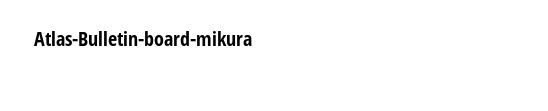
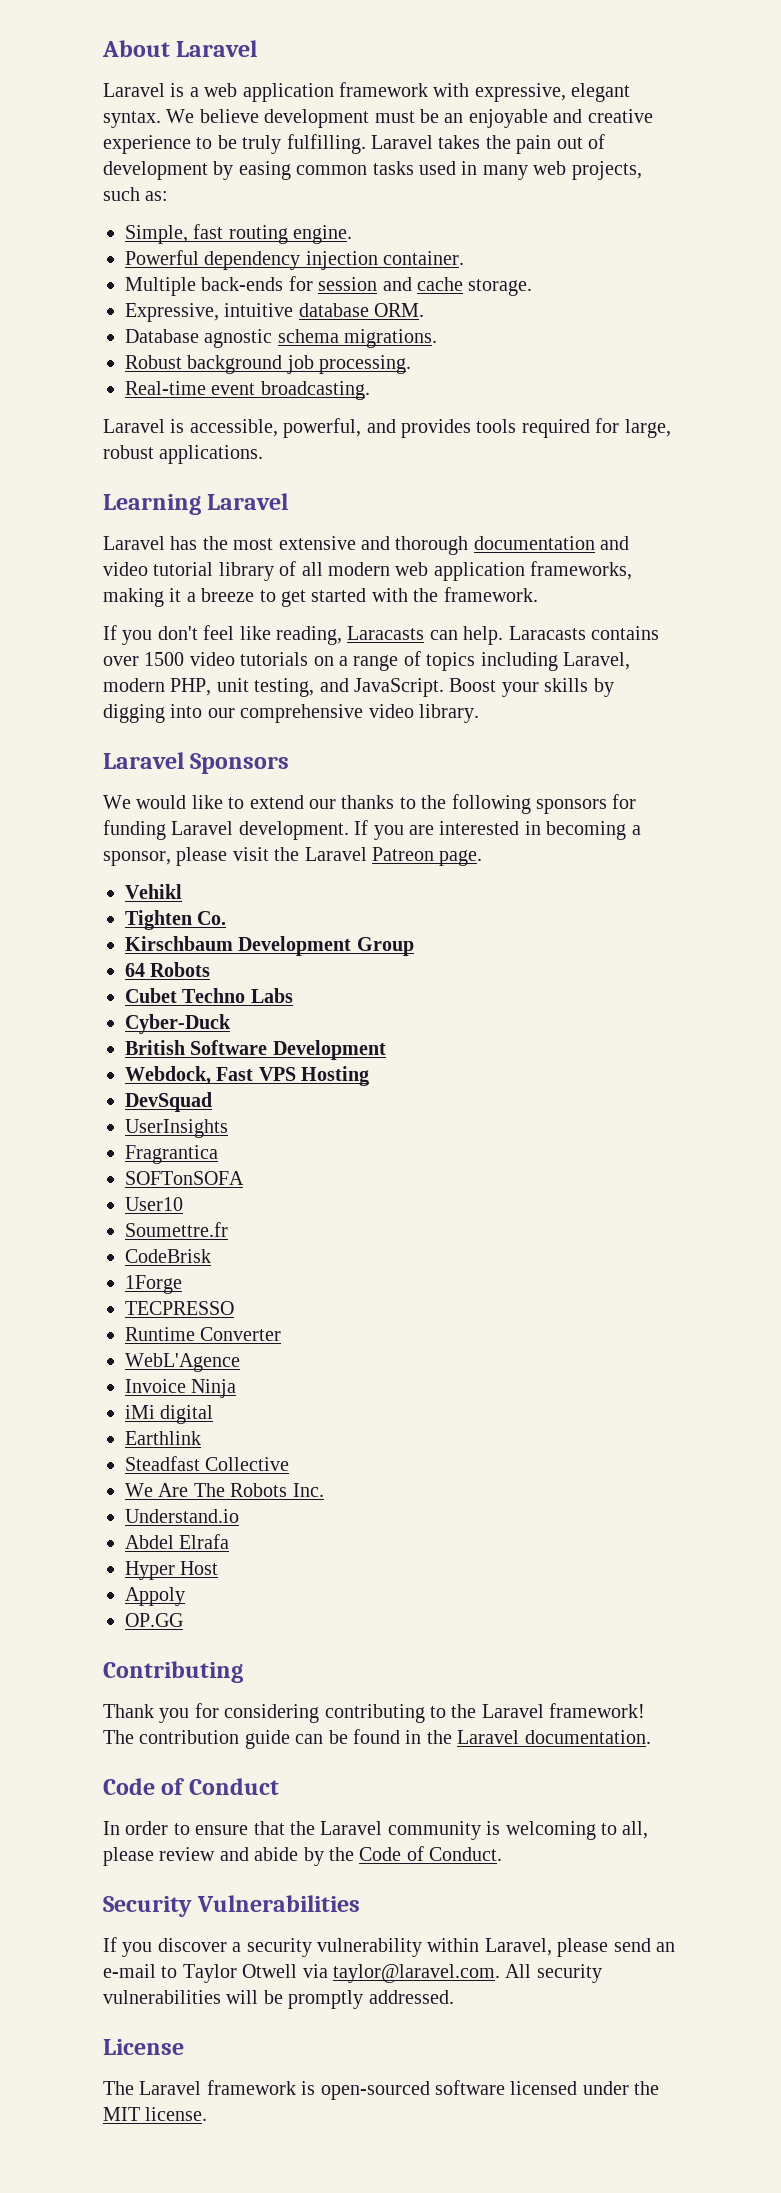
[34,31,252,46] Atlas-Bulletin-board-mikura -> [102,40,258,57] [103,82,631,102] [103,109,653,128] [103,134,605,154] [103,161,642,180] [103,187,169,201] [125,224,353,244] [125,250,465,270] [125,276,533,296] [125,303,425,322] [125,329,438,348] [125,355,412,374] [125,381,370,400] [103,418,671,438] [103,445,264,464] [103,493,289,515] [103,536,630,555] [103,561,633,581] [103,587,538,607] [103,625,659,645] [103,651,630,671] [103,678,614,697] [103,704,479,723] [103,752,290,774] [103,794,637,814] [103,820,641,840] [103,847,483,866] [125,884,182,899] [125,910,227,930] [125,936,414,956] [125,962,211,977] [125,988,293,1003] [125,1014,231,1034] [125,1040,386,1060] [125,1066,370,1086] [125,1092,212,1112] [125,1119,228,1138] [125,1145,218,1164] [125,1171,244,1185] [125,1197,183,1211] [125,1222,228,1237] [125,1249,211,1263] [125,1275,182,1294] [125,1301,234,1315] [125,1327,282,1341] [125,1353,240,1372] [125,1379,237,1398] [125,1405,214,1424] [125,1431,201,1445] [125,1456,290,1471] [125,1483,324,1497] [125,1509,239,1523] [125,1534,230,1549] [125,1561,219,1580] [125,1587,185,1606] [125,1613,183,1627] [103,1661,243,1683] [103,1703,646,1723] [103,1729,651,1749] [103,1778,279,1795] [103,1821,649,1840] [103,1846,503,1866] [103,1895,361,1917] [103,1937,675,1957] [103,1964,602,1983] [103,1990,454,2009] [103,2039,184,2055] [103,2080,660,2100] [103,2107,208,2121] About Laravel // Laravel is a web application framework with expressive, elegant syntax. We believe development must be an enjoyable and creative experience to be truly fulfilling. Laravel takes the pain out of development by easing common tasks used in many web projects, such as: // Simple, fast routing engine. // Powerful dependency injection container. // Multiple back-ends for session and cache storage. // Expressive, intuitive database ORM. // Database agnostic schema migrations. // Robust background job processing. // Real-time event broadcasting. // Laravel is accessible, powerful, and provides tools required for large, robust applications. // Learning Laravel // Laravel has the most extensive and thorough documentation and video tutorial library of all modern web application frameworks, making it a breeze to get started with the framework. // If you don't feel like reading, Laracasts can help. Laracasts contains over 1500 video tutorials on a range of topics including Laravel, modern PHP, unit testing, and JavaScript. Boost your skills by digging into our comprehensive video library. // Laravel Sponsors // We would like to extend our thanks to the following sponsors for funding Laravel development. If you are interested in becoming a sponsor, please visit the Laravel Patreon page. // Vehikl // Tighten Co. // Kirschbaum Development Group // 64 Robots // Cubet Techno Labs // Cyber-Duck // British Software Development // Webdock, Fast VPS Hosting // DevSquad // UserInsights // Fragrantica // SOFTonSOFA // User10 // Soumettre.fr // CodeBrisk // 1Forge // TECPRESSO // Runtime Converter // WebL'Agence // Invoice Ninja // iMi digital // Earthlink // Steadfast Collective // We Are The Robots Inc. // Understand.io // Abdel Elrafa // Hyper Host // Appoly // OP.GG // Contributing // Thank you for considering contributing to the Laravel framework! The contribution guide can be found in the Laravel documentation. // Code of Conduct // In order to ensure that the Laravel community is welcoming to all, please review and abide by the Code of Conduct. // Security Vulnerabilities // If you discover a security vulnerability within Laravel, please send an e-mail to Taylor Otwell via taylor@laravel.com. All security vulnerabilities will be promptly addressed. // License // The Laravel framework is open-sourced software licensed under the MIT license.

